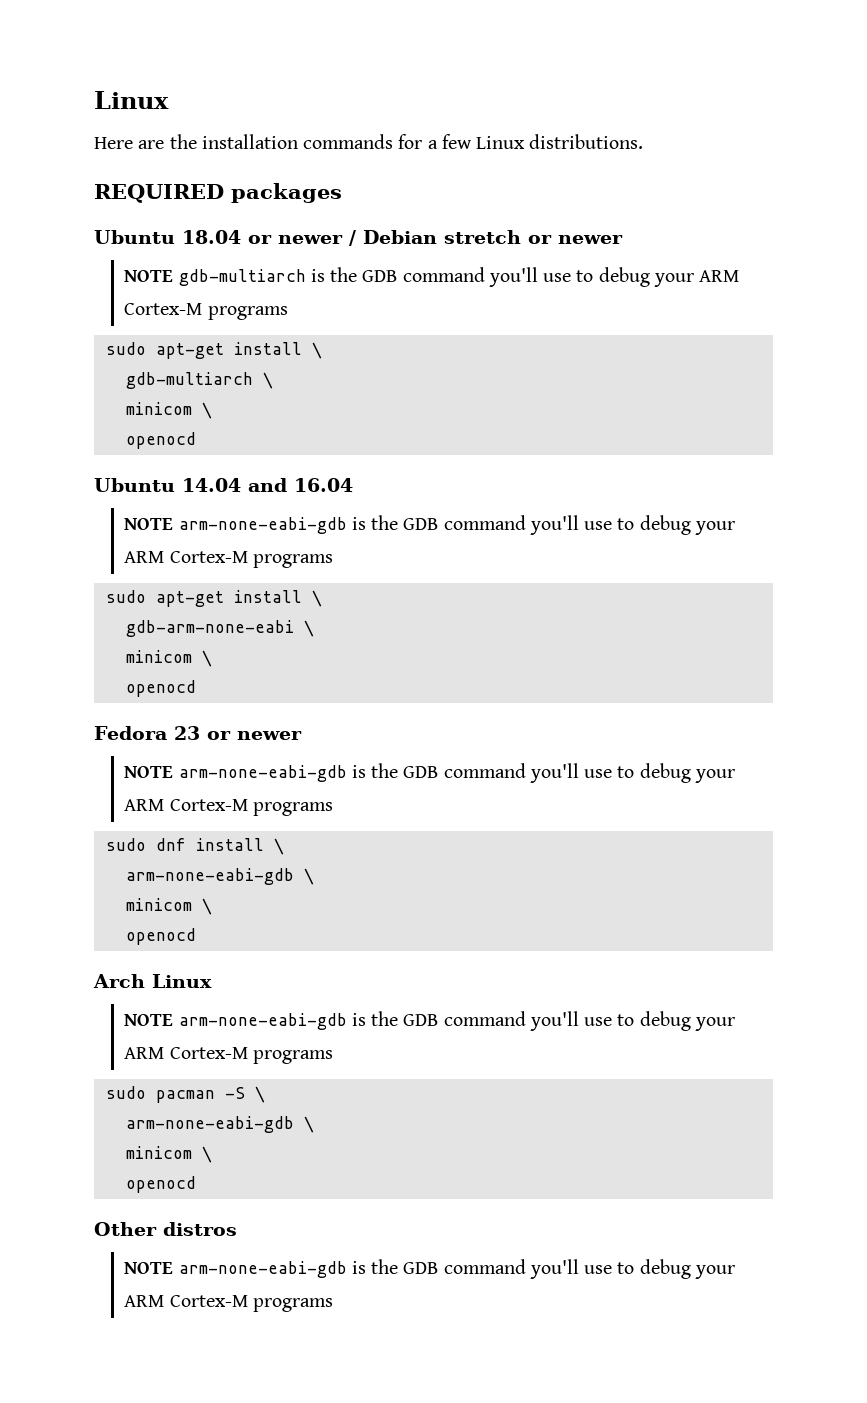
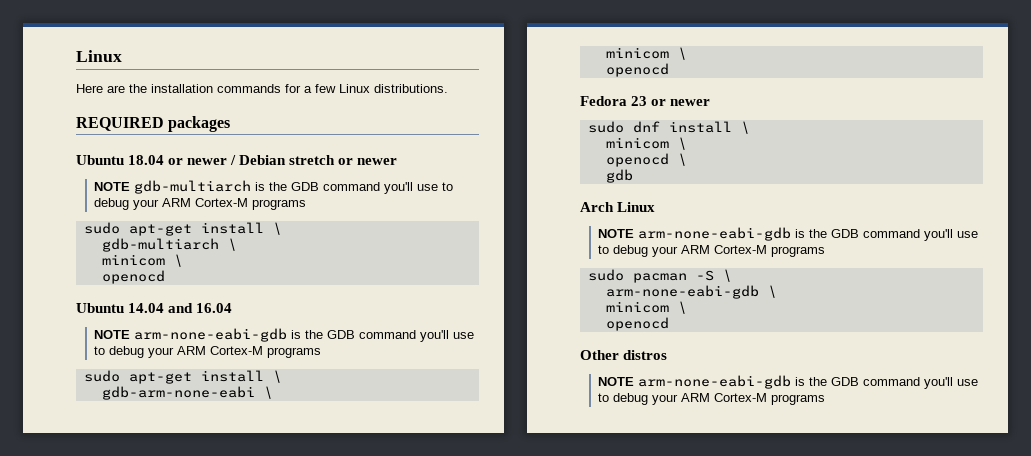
[124,763,735,783] [124,799,333,816] // NOTE arm-none-eabi-gdb is the GDB command you'll use to debug your ARM Cortex-M programs -> (711, 102) none
[125,868,314,885] [125,898,212,915] [125,928,196,945] // arm-none-eabi-gdb \ // minicom \ // openocd -> [605,137,687,150] [605,153,687,167] [605,169,633,183] // minicom \ // openocd \ // gdb

